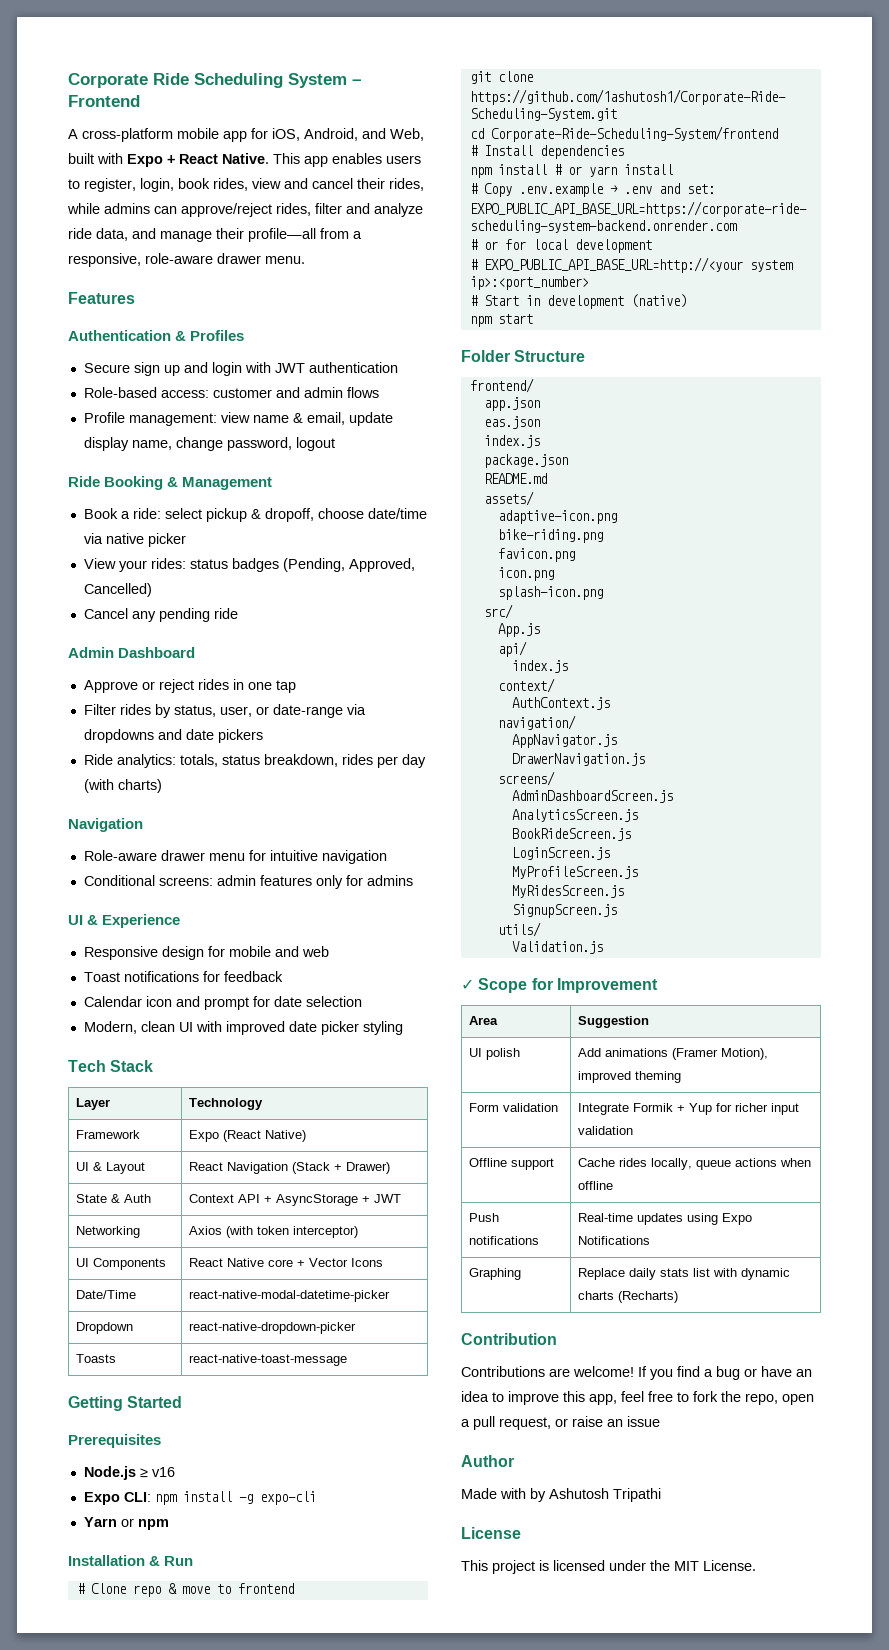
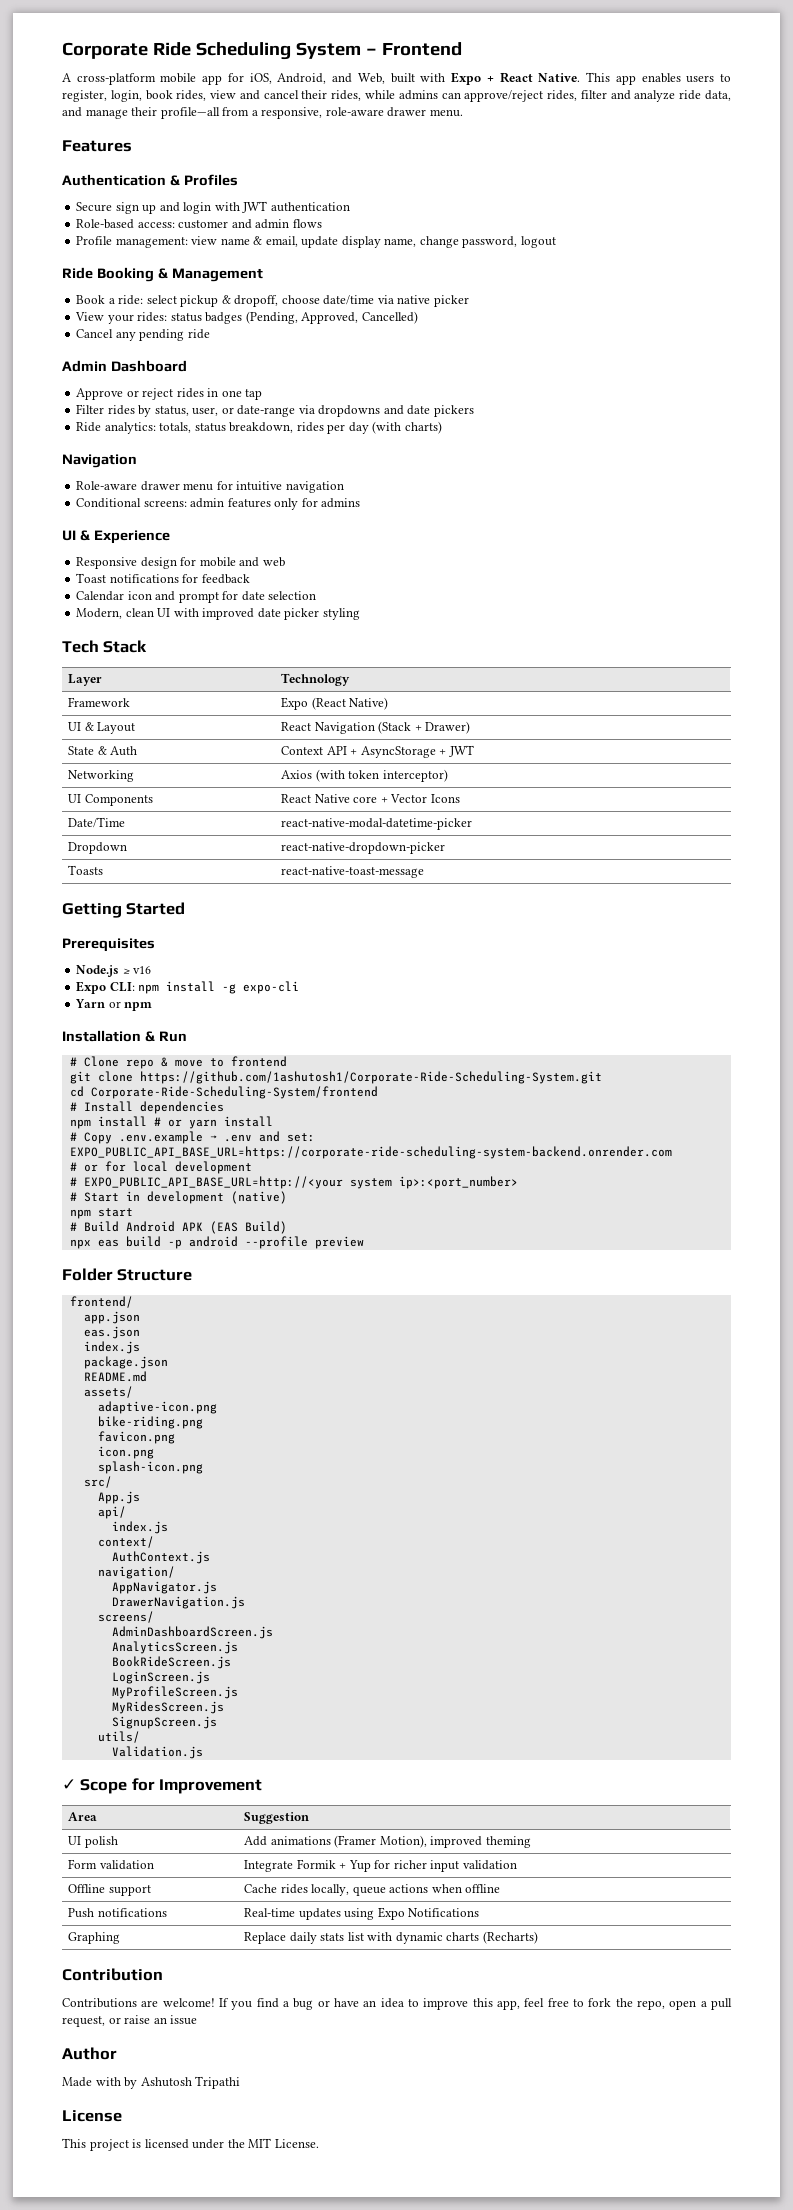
(533, 319) none -> [69,1221,287,1234] [69,1236,364,1249] // # Build Android APK (EAS Build) // npx eas build -p android --profile preview

